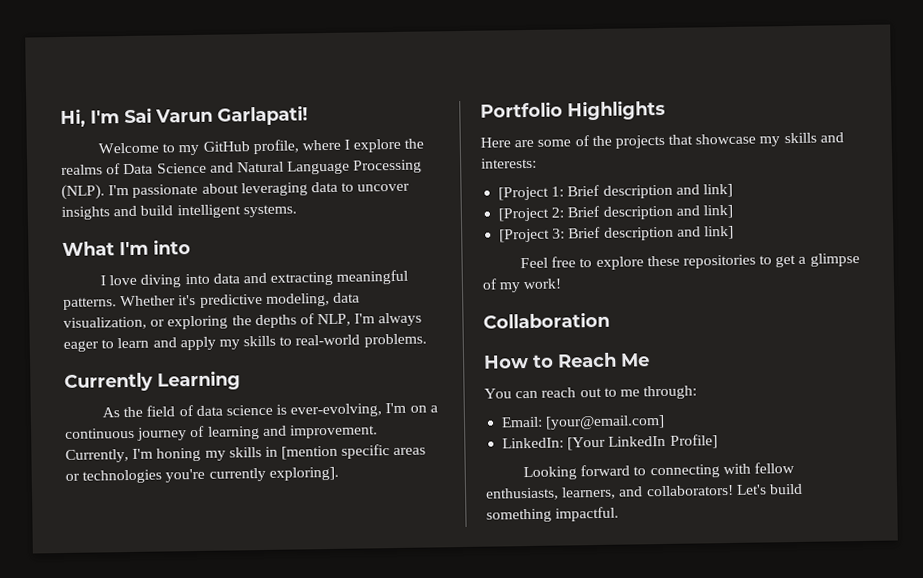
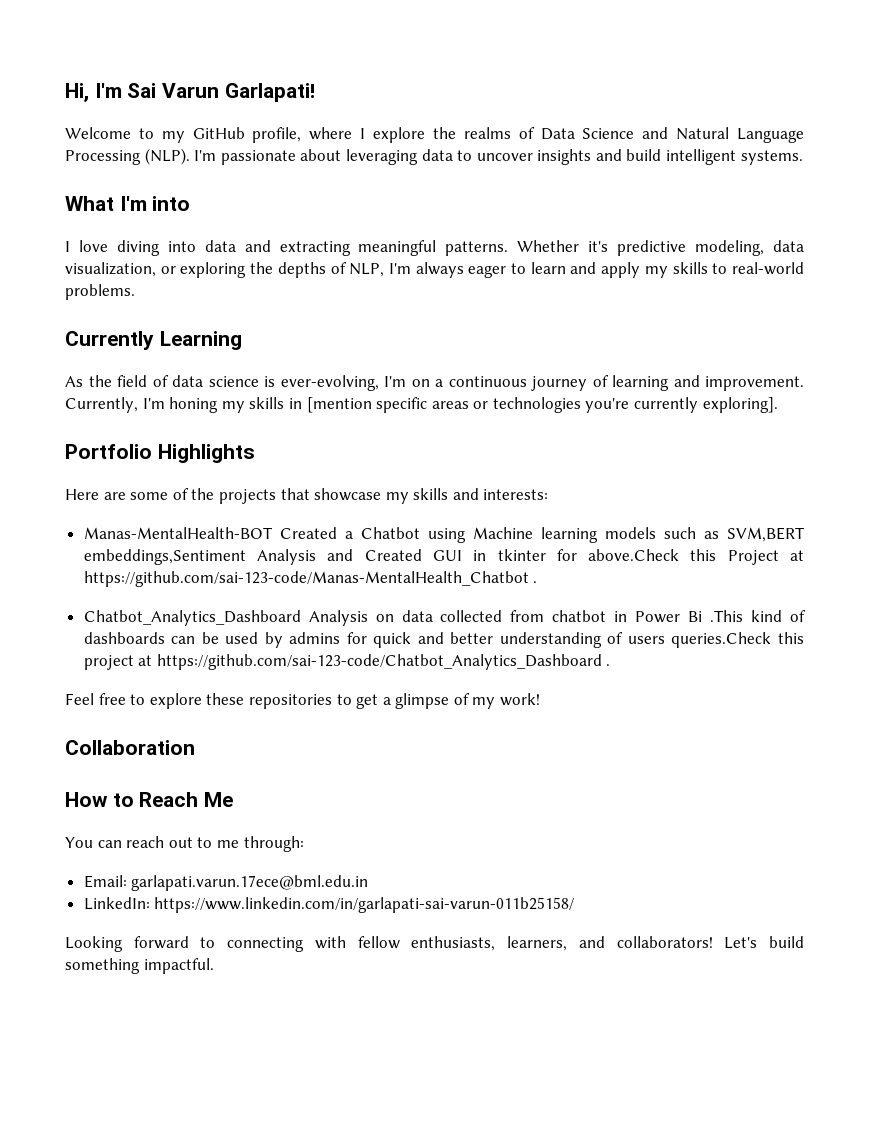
[498,183,733,201] [498,204,733,222] [499,225,734,243] [Project 1: Brief description and link] // [Project 2: Brief description and link] // [Project 3: Brief description and link] -> [83,527,804,543] [83,549,804,565] [83,571,538,587] [83,610,806,626] [83,632,804,648] [83,654,611,670] Manas-MentalHealth-BOT Created a Chatbot using Machine learning models such as SVM,BERT embeddings,Sentiment Analysis and Created GUI in tkinter for above.Check this Project at https://github.com/sai-123-code/Manas-MentalHealth_Chatbot . // Chatbot_Analytics_Dashboard Analysis on data collected from chatbot in Power Bi .This kind of dashboards can be used by admins for quick and better understanding of users queries.Check this project at https://github.com/sai-123-code/Chatbot_Analytics_Dashboard .
[545,414,666,430] [your@email.com] -> [131,875,369,891] garlapati.varun.17ece@bml.edu.in
[567,434,718,451] [Your LinkedIn Profile] -> [154,897,575,913] https://www.linkedin.com/in/garlapati-sai-varun-011b25158/

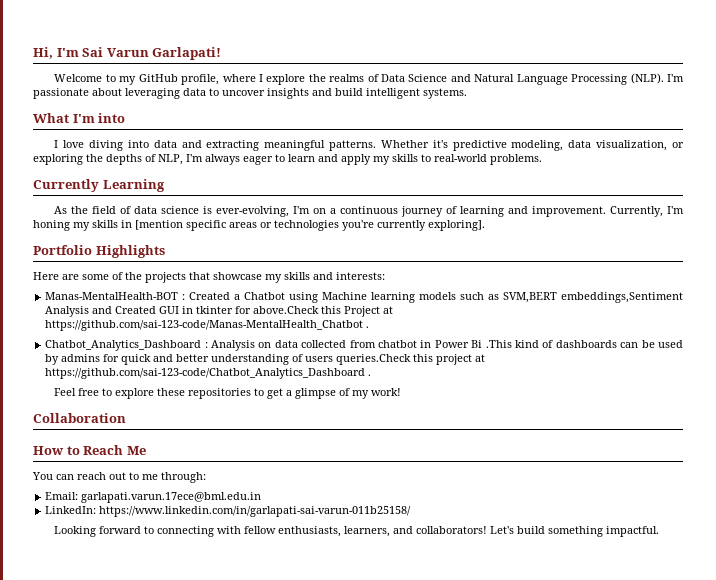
(272, 533) none -> [182,294,186,300] :
(301, 618) none -> [204,342,208,348] :

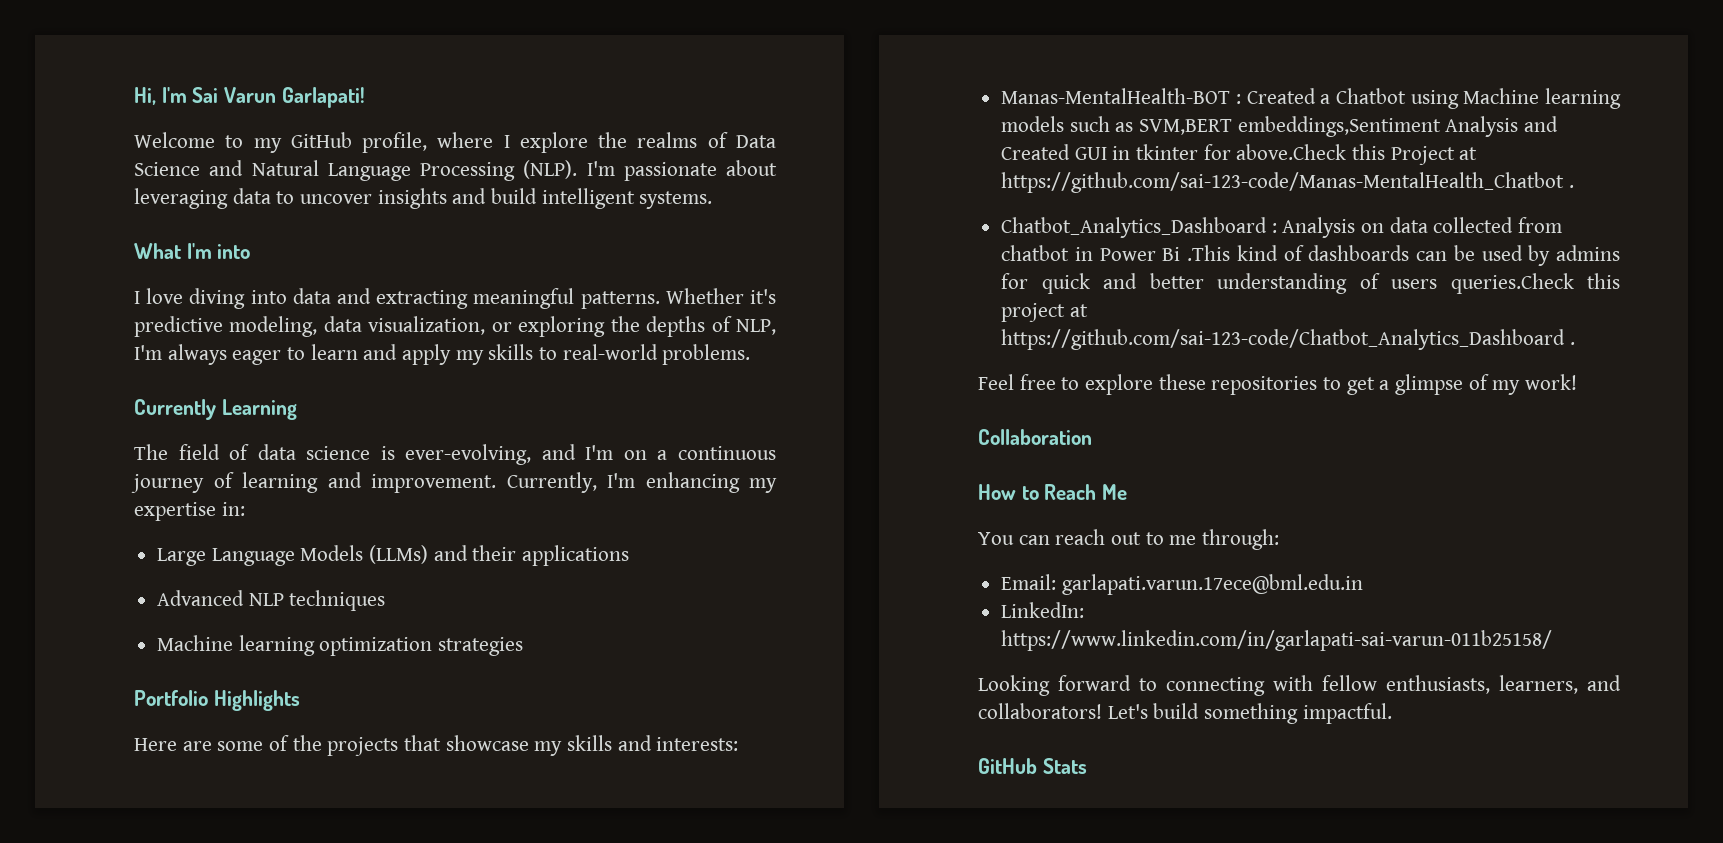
[54,206,89,214] As the -> [134,444,168,460] The
(290, 211) none -> [541,444,576,460] and
[33,220,485,231] honing my skills in [mention specific areas or technologies you're currently exploring]. -> [645,472,777,493] [134,502,245,521] [157,545,630,566] [157,590,386,611] [157,635,524,656] enhancing my expertise in: // Large Language Models (LLMs) and their applications // Advanced NLP techniques // Machine learning optimization strategies
(660, 531) none -> [978,758,1087,774] // GitHub Stats

